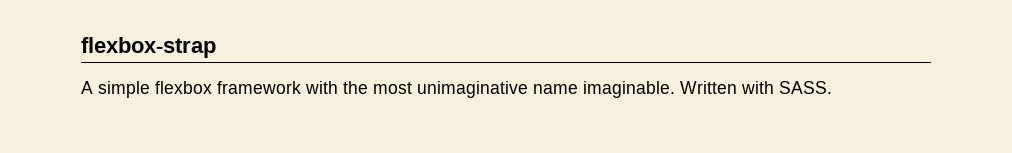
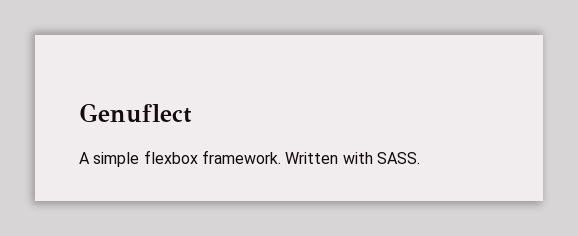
[81,37,216,58] flexbox-strap -> [79,103,192,123] Genuflect
[217,81,675,98] framework with the most unimaginative name imaginable. -> [201,150,281,164] framework.

